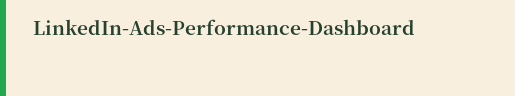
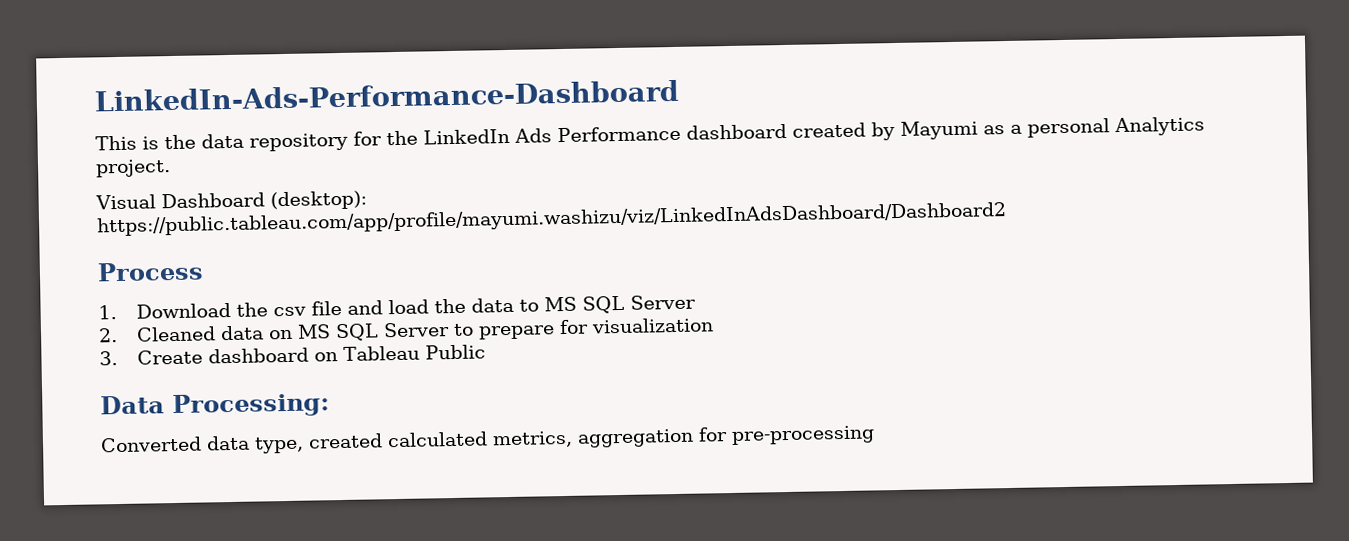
(415, 27) none -> [95,116,1205,152] [95,159,171,178] [95,190,367,211] [96,202,1007,237] [97,261,204,282] [98,294,696,320] [98,317,714,343] [99,344,486,366] [100,392,330,419] [100,425,875,454] // This is the data repository for the LinkedIn Ads Performance dashboard created by Mayumi as a personal Analytics project. // Visual Dashboard (desktop): https://public.tableau.com/app/profile/mayumi.washizu/viz/LinkedInAdsDashboard/Dashboard2 // Process // 1. Download the csv file and load the data to MS SQL Server // 2. Cleaned data on MS SQL Server to prepare for visualization // 3. Create dashboard on Tableau Public // Data Processing: // Converted data type, created calculated metrics, aggregation for pre-processing

